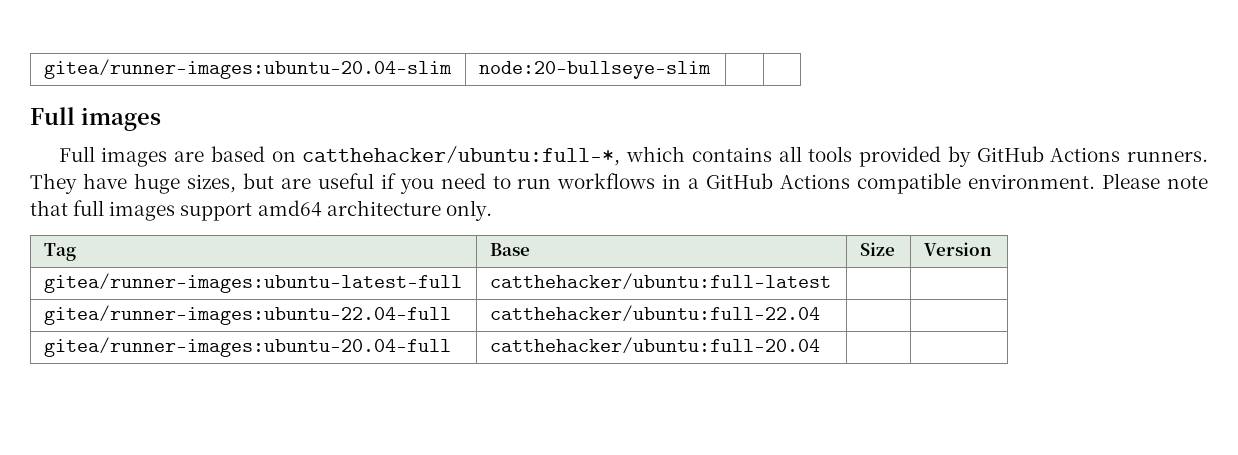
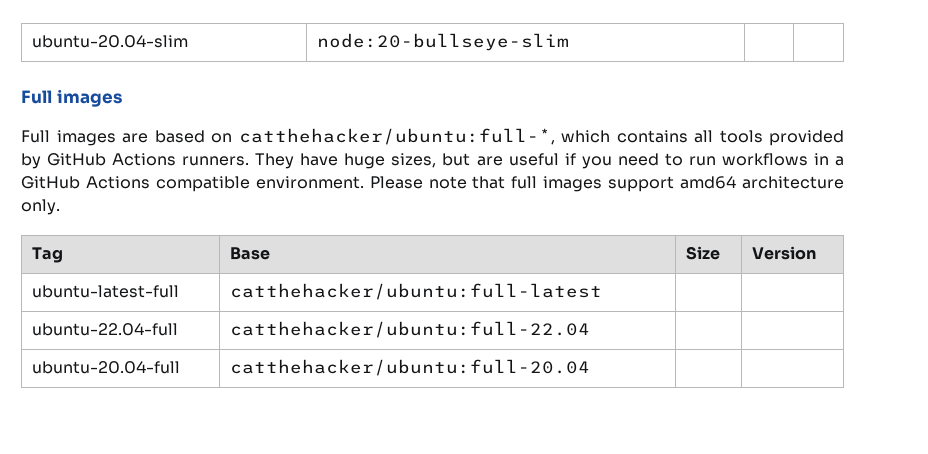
[43,59,452,79] gitea/runner-images:ubuntu-20.04-slim -> [32,35,189,48] ubuntu-20.04-slim
[43,273,462,293] gitea/runner-images:ubuntu-latest-full -> [32,285,180,298] ubuntu-latest-full
[43,305,451,325] gitea/runner-images:ubuntu-22.04-full -> [32,323,179,336] ubuntu-22.04-full
[43,337,451,357] gitea/runner-images:ubuntu-20.04-full -> [32,361,181,374] ubuntu-20.04-full

